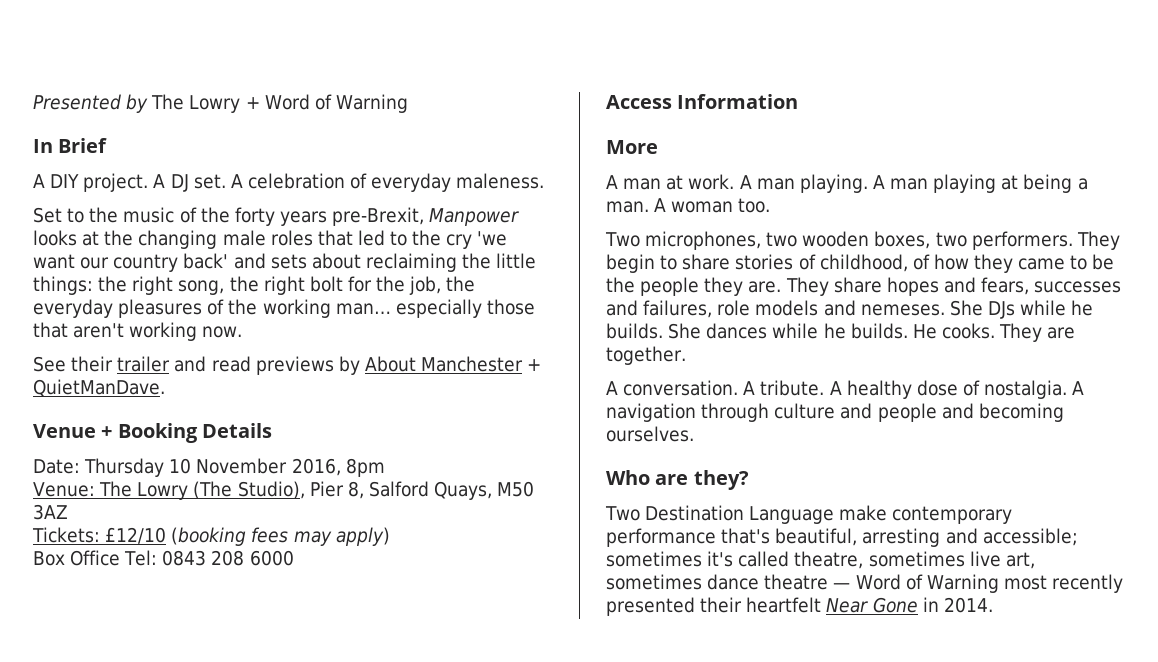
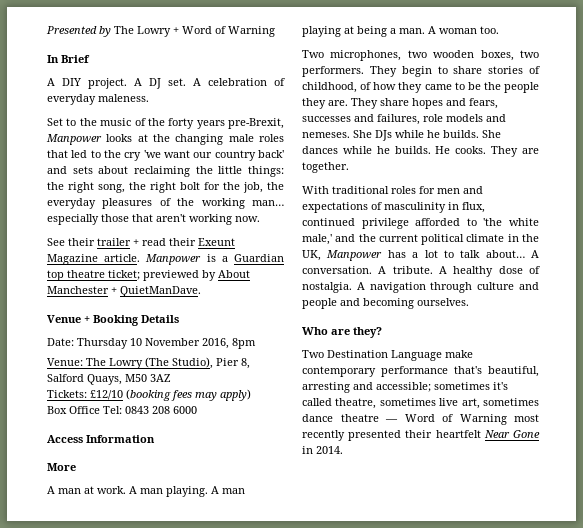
[174,356,334,375] and read previews -> [133,238,235,246] [47,254,284,265] [47,270,199,281] + read their Exeunt Magazine article. Manpower is a Guardian top theatre ticket; previewed
(686, 355) none -> [302,186,483,194] [302,202,485,213] [302,218,539,229] [302,234,539,245] [302,250,525,261] With traditional roles for men and expectations of masculinity in flux, continued privilege afforded to 'the white male,' and the current political climate in the UK, Manpower has a lot to talk about…

